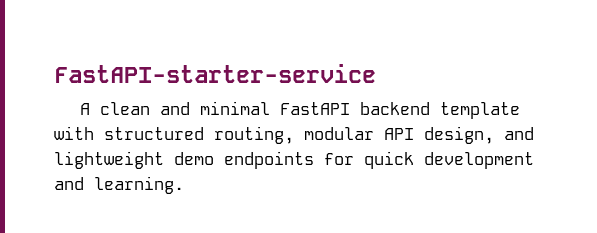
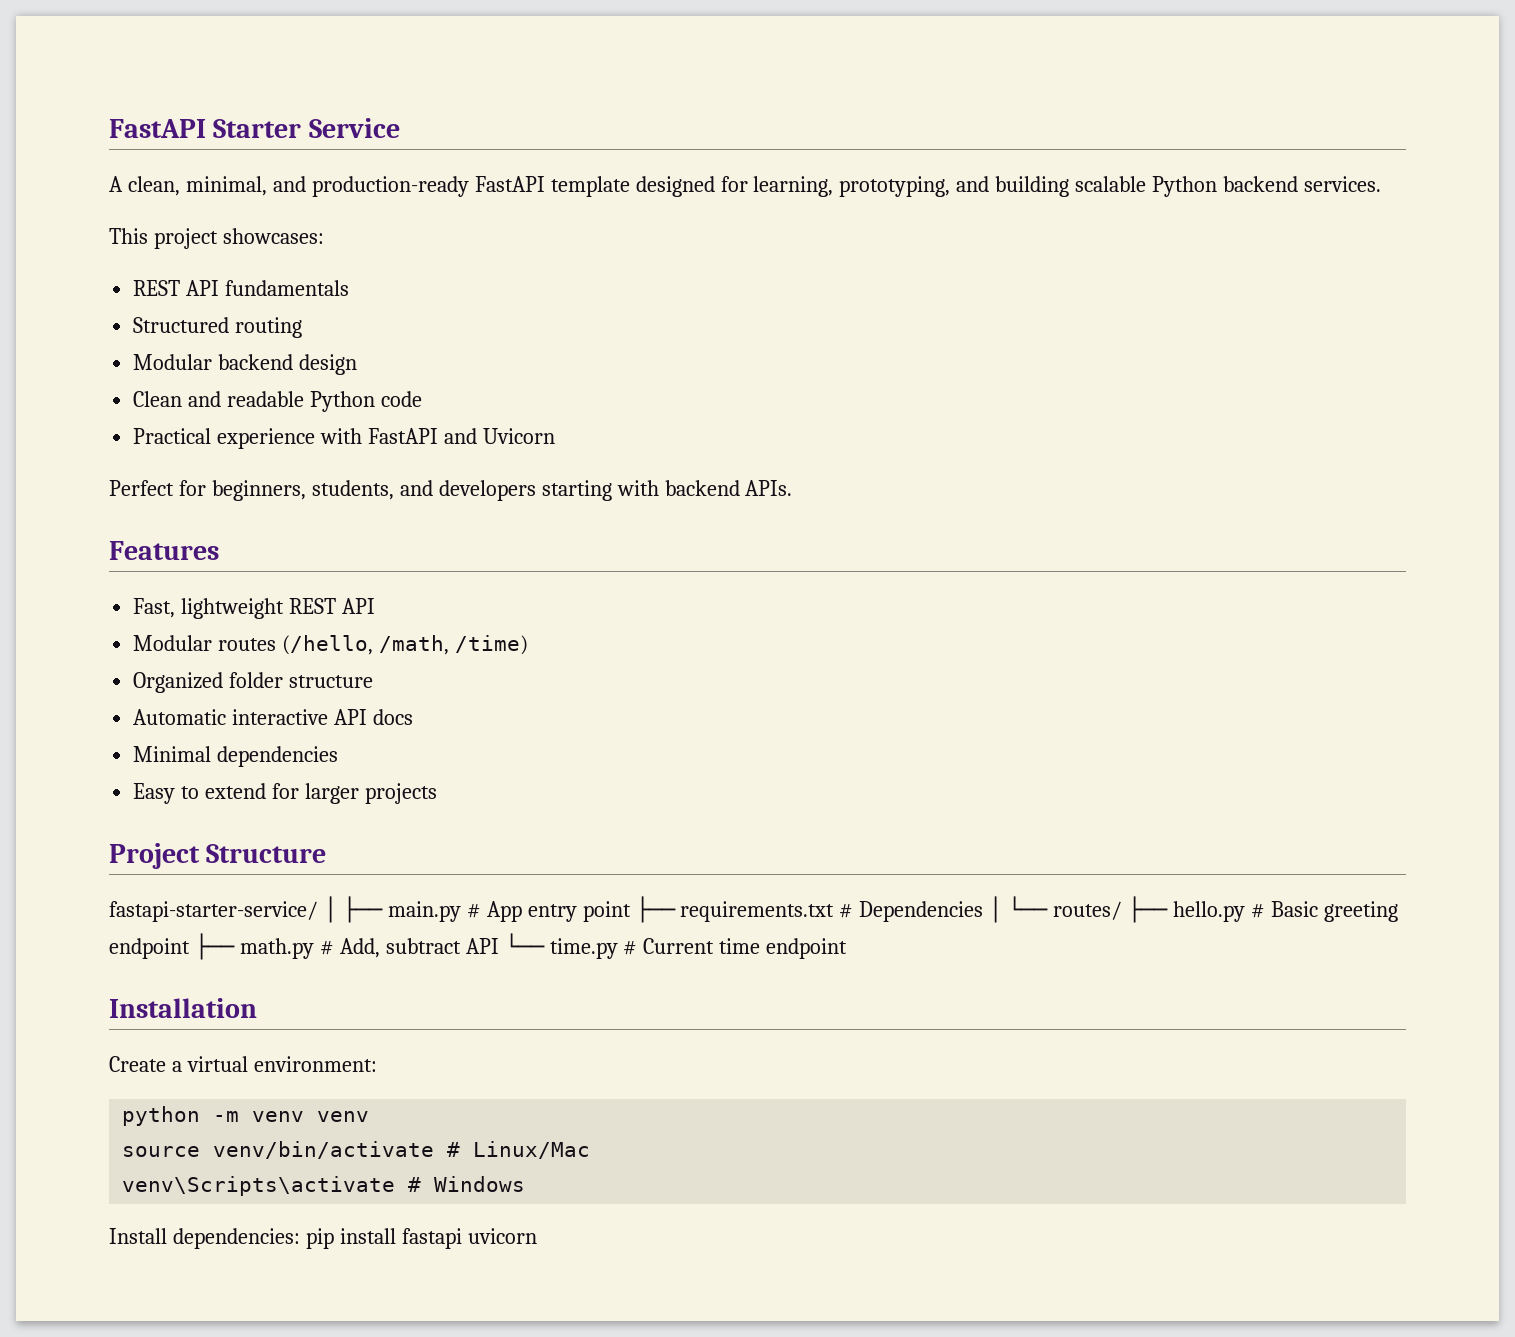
[54,64,376,83] [79,101,520,119] [54,126,534,144] [54,151,534,169] [54,176,184,194] FastAPI-starter-service // A clean and minimal FastAPI backend template with structured routing, modular API design, and lightweight demo endpoints for quick development and learning. -> [109,118,400,138] [109,176,1382,197] [109,228,324,249] [133,280,350,296] [133,317,303,338] [133,354,358,375] [133,391,422,412] [133,428,555,449] [109,480,793,501] [109,541,219,560] [133,598,376,619] [133,635,528,655] [133,672,374,693] [133,709,414,725] [133,746,339,767] [133,783,437,804] [109,843,327,869] [109,896,1398,923] [109,933,848,960] [109,998,257,1018] [109,1056,377,1072] [122,1106,370,1126] [122,1141,591,1159] [122,1176,526,1196] [109,1228,537,1249] FastAPI Starter Service // A clean, minimal, and production-ready FastAPI template designed for learning, prototyping, and building scalable Python backend services. // This project showcases: // REST API fundamentals // Structured routing // Modular backend design // Clean and readable Python code // Practical experience with FastAPI and Uvicorn // Perfect for beginners, students, and developers starting with backend APIs. // Features // Fast, lightweight REST API // Modular routes (/hello, /math, /time) // Organized folder structure // Automatic interactive API docs // Minimal dependencies // Easy to extend for larger projects // Project Structure // fastapi-starter-service/ │ ├── main.py # App entry point ├── requirements.txt # Dependencies │ └── routes/ ├── hello.py # Basic greeting endpoint ├── math.py # Add, subtract API └── time.py # Current time endpoint // Installation // Create a virtual environment: // python -m venv venv // source venv/bin/activate # Linux/Mac // venv\Scripts\activate # Windows // Install dependencies: pip install fastapi uvicorn

